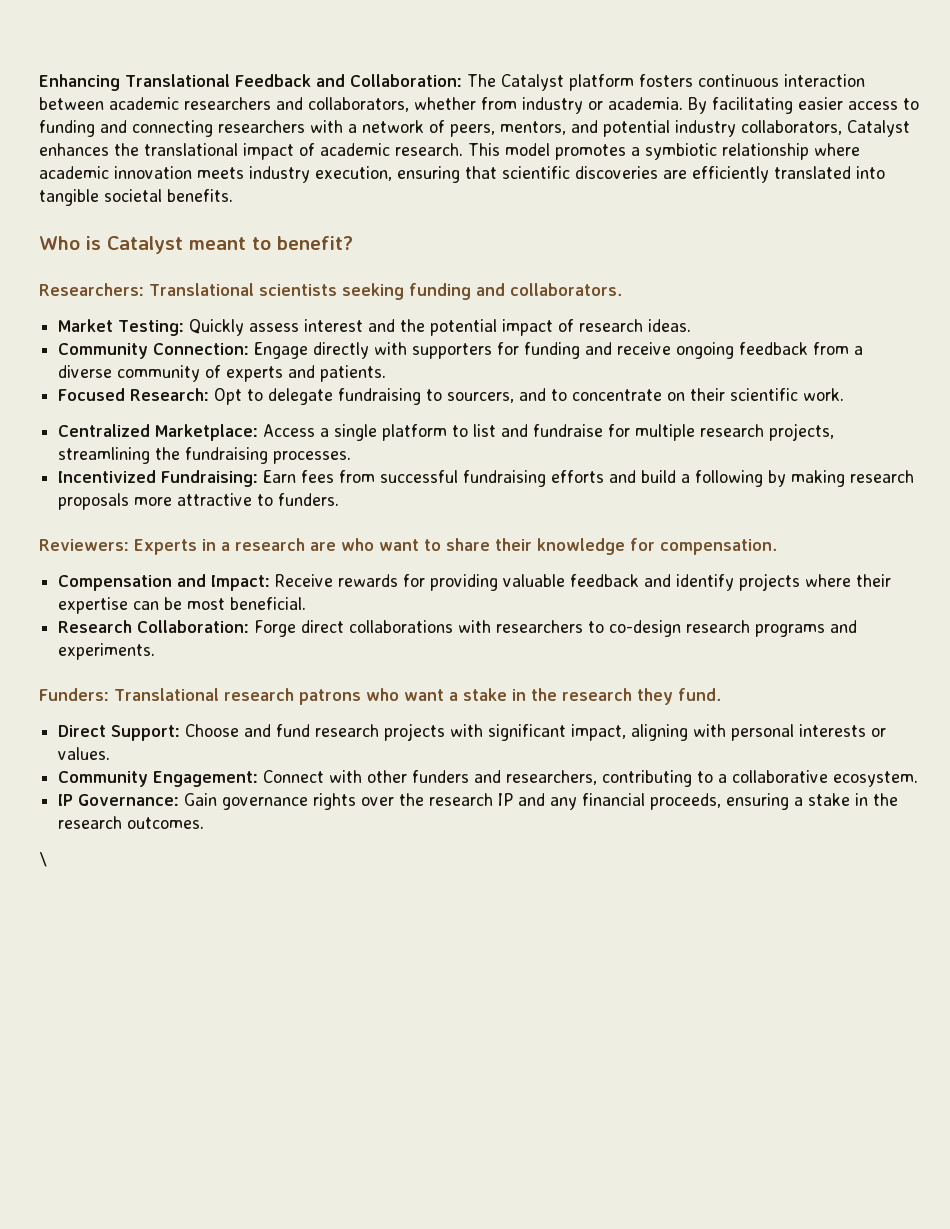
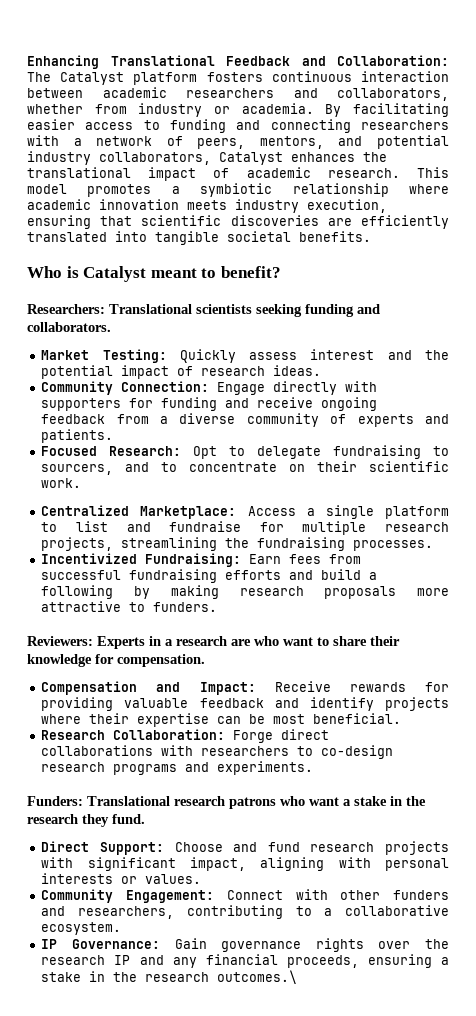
[127,817,205,829] [39,852,47,867] outcomes. // \ -> [217,970,298,984] outcomes.\

